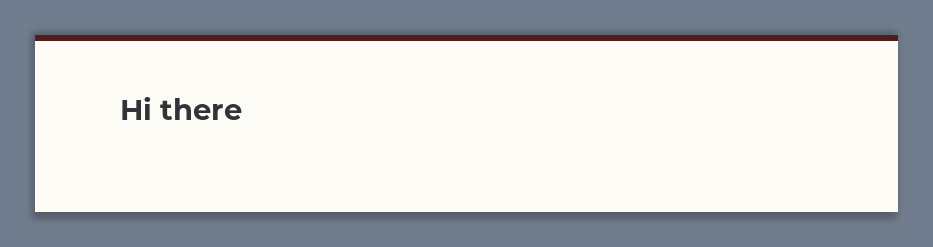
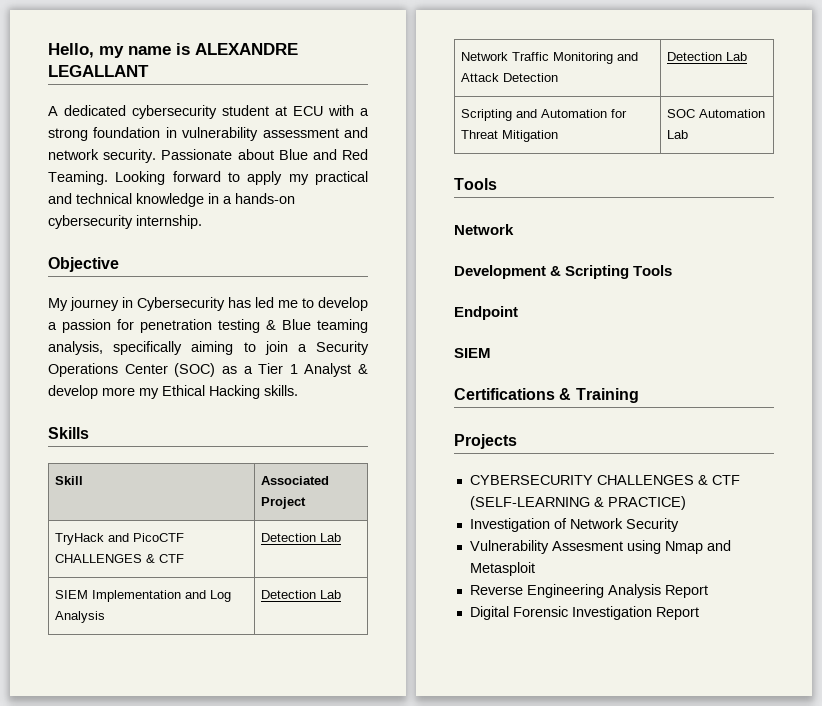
[120,96,242,120] Hi there -> [48,43,298,58] [48,65,149,77] [48,105,369,119] [48,127,368,141] [48,149,368,163] [48,171,368,185] [48,193,295,207] [48,215,202,229] [48,257,119,272] [48,297,368,311] [48,319,368,333] [48,341,369,355] [48,363,368,377] [48,385,298,399] [48,427,89,439] [54,476,83,485] [260,476,329,485] [260,497,306,509] [54,533,184,545] [54,554,184,563] [260,533,341,542] [54,590,231,602] [54,611,105,623] [260,590,341,599] [460,52,638,64] [460,73,558,82] [666,52,747,61] [460,109,627,121] [460,130,558,142] [666,109,765,118] [666,130,688,139] [454,178,497,190] [454,224,514,235] [454,265,673,279] [454,306,518,320] [454,348,491,358] [454,388,639,403] [454,434,517,449] [469,475,740,485] [469,496,686,510] [469,518,679,532] [469,540,731,554] [469,562,535,576] [469,584,708,598] [469,606,699,620] Hello, my name is ALEXANDRE LEGALLANT // A dedicated cybersecurity student at ECU with a strong foundation in vulnerability assessment and network security. Passionate about Blue and Red Teaming. Looking forward to apply my practical and technical knowledge in a hands-on cybersecurity internship. // Objective // My journey in Cybersecurity has led me to develop a passion for penetration testing & Blue teaming analysis, specifically aiming to join a Security Operations Center (SOC) as a Tier 1 Analyst & develop more my Ethical Hacking skills. // Skills // Skill | Associated Project // TryHack and PicoCTF CHALLENGES & CTF | Detection Lab // SIEM Implementation and Log Analysis | Detection Lab // Network Traffic Monitoring and Attack Detection | Detection Lab // Scripting and Automation for Threat Mitigation | SOC Automation Lab // Tools // Network // Development & Scripting Tools // Endpoint // SIEM // Certifications & Training // Projects // CYBERSECURITY CHALLENGES & CTF (SELF-LEARNING & PRACTICE) // Investigation of Network Security // Vulnerability Assesment using Nmap and Metasploit // Reverse Engineering Analysis Report // Digital Forensic Investigation Report

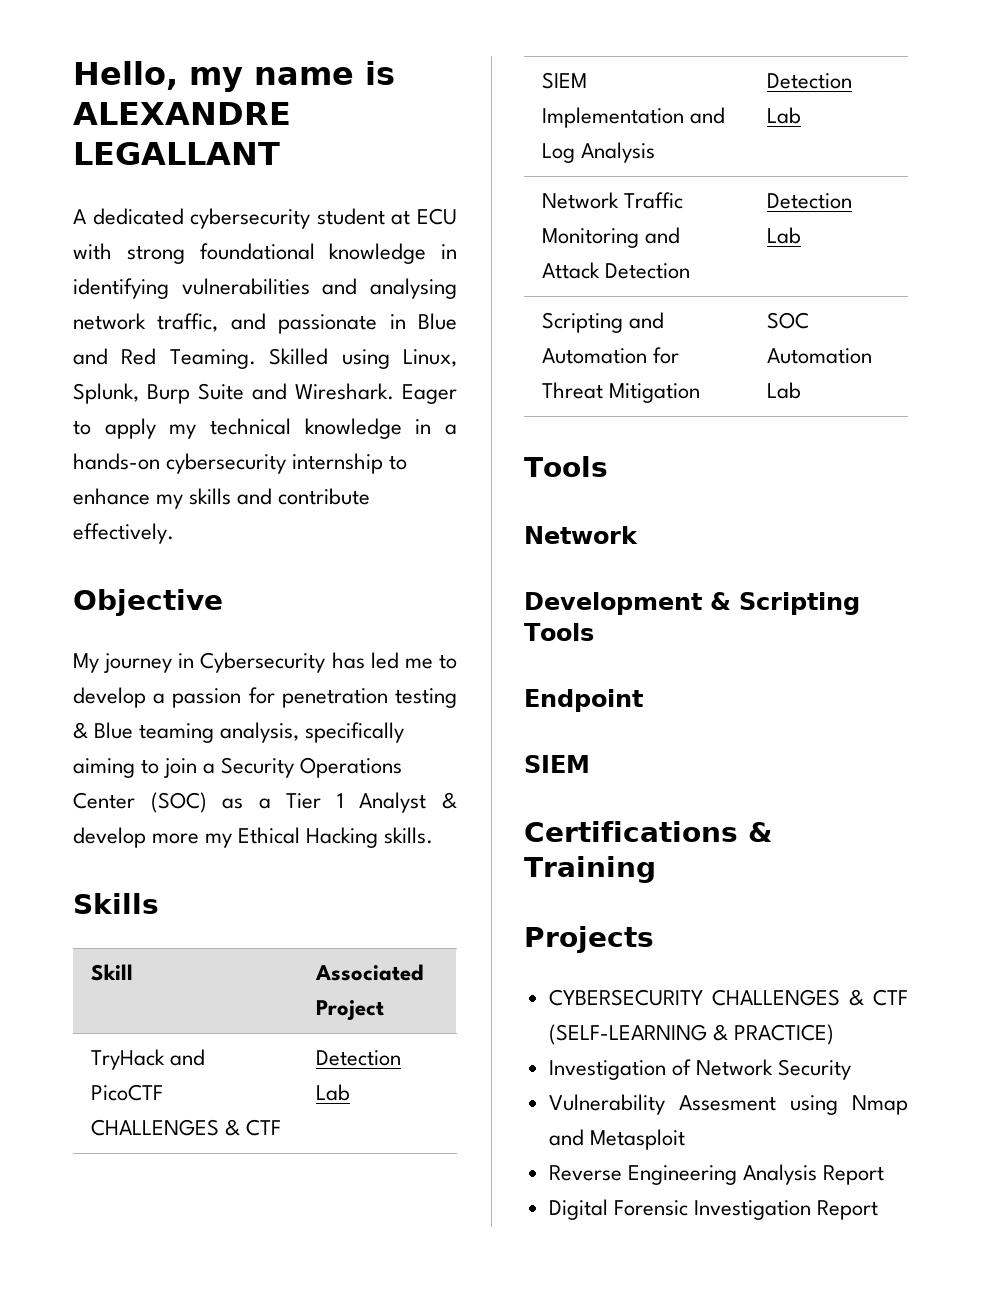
[360,108,369,116] [48,127,368,141] [48,149,368,163] [48,171,221,185] a strong foundation in vulnerability assessment and network security. Passionate about Blue and Red Teaming. Looking forward -> [126,243,457,264] [73,278,457,299] [73,313,457,334] [73,348,457,369] [73,383,457,404] strong foundational knowledge in identifying vulnerabilities and analysing network traffic, and passionate in Blue and Red Teaming. Skilled using Linux, Splunk, Burp Suite and Wireshark. Eager
[315,171,368,185] [48,193,72,204] practical and -> (197, 431) none
[136,215,202,229] internship. -> [292,453,408,474] [73,488,371,509] [73,523,174,544] internship to enhance my skills and contribute effectively.

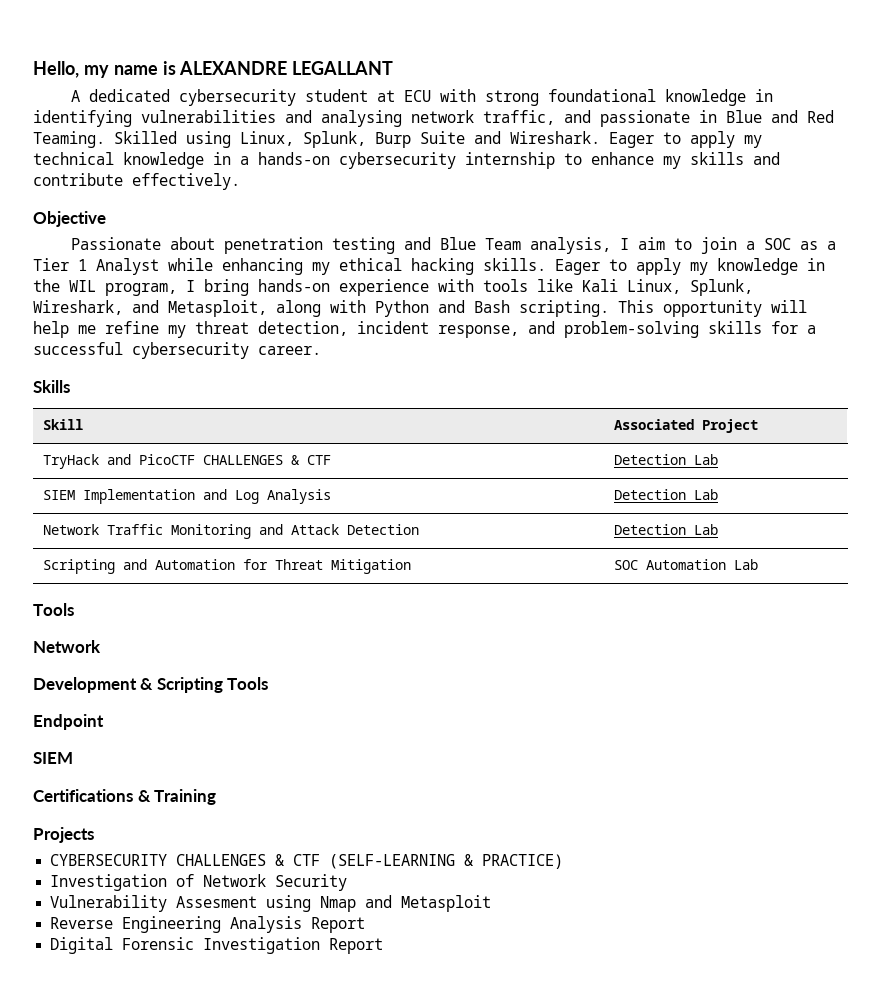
[73,652,458,673] [73,687,457,708] [73,722,405,743] [73,757,403,778] [73,792,207,813] My journey in Cybersecurity has led me to develop a passion for penetration testing & Blue teaming analysis, specifically aiming to join a Security Operations Center (SOC) -> [70,237,791,254] Passionate about penetration testing and Blue Team analysis, I aim to join a SOC
[442,792,457,809] [73,827,434,848] & develop more my Ethical Hacking skills. -> [168,258,825,275] [33,279,753,296] [33,300,807,317] [33,321,816,338] [33,342,321,359] while enhancing my ethical hacking skills. Eager to apply my knowledge in the WIL program, I bring hands-on experience with tools like Kali Linux, Splunk, Wireshark, and Metasploit, along with Python and Bash scripting. This opportunity will help me refine my threat detection, incident response, and problem-solving skills for a successful cybersecurity career.

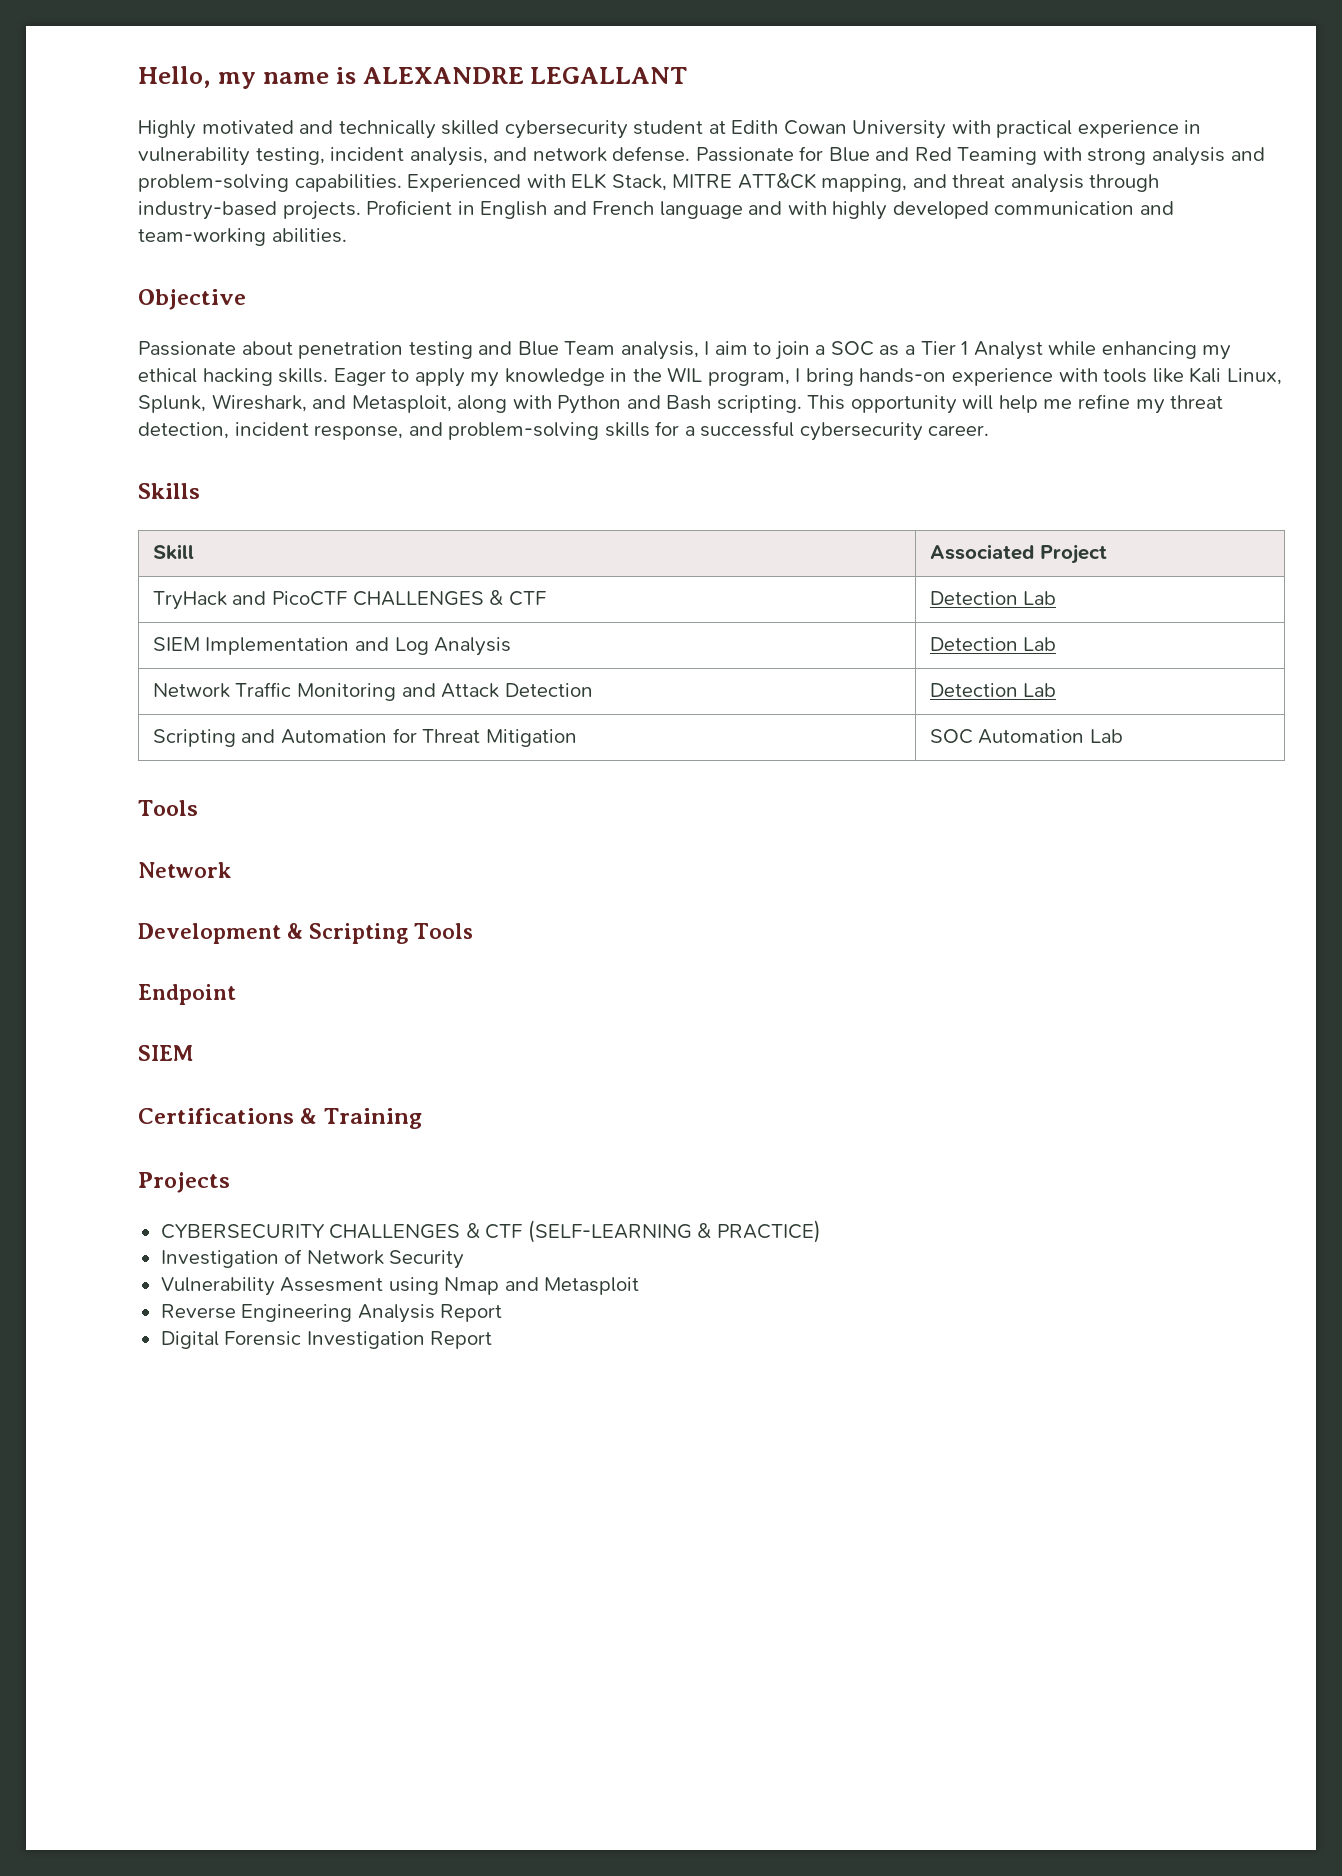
[70,89,773,106] [33,110,834,127] [33,131,762,148] [33,152,780,169] [33,173,240,190] A dedicated cybersecurity student at ECU with strong foundational knowledge in identifying vulnerabilities and analysing network traffic, and passionate in Blue and Red Teaming. Skilled using Linux, Splunk, Burp Suite and Wireshark. Eager to apply my technical knowledge in a hands-on cybersecurity internship to enhance my skills and contribute effectively. -> [138,120,1202,139] [138,146,1265,166] [138,173,1160,193] [138,200,1174,220] [138,228,347,246] Highly motivated and technically skilled cybersecurity student at Edith Cowan University with practical experience in vulnerability testing, incident analysis, and network defense. Passionate for Blue and Red Teaming with strong analysis and problem-solving capabilities. Experienced with ELK Stack, MITRE ATT&CK mapping, and threat analysis through industry-based projects. Proficient in English and French language and with highly developed communication and team-working abilities.

